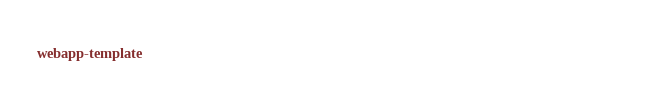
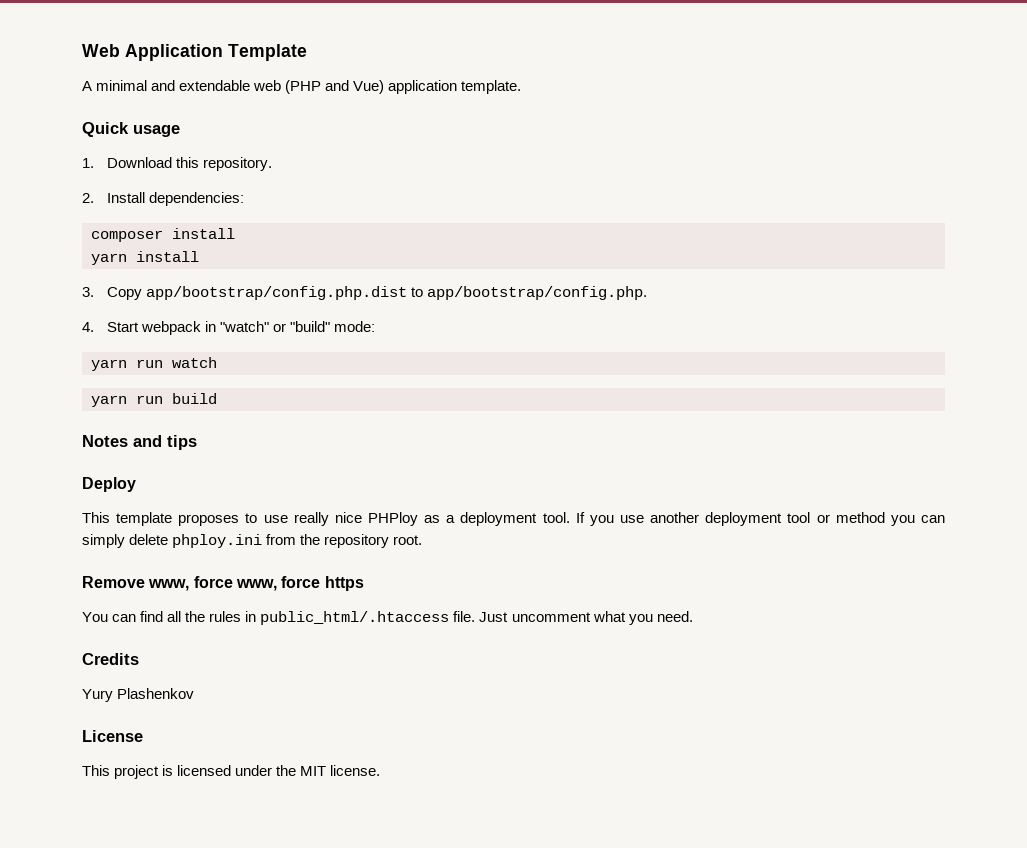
[37,48,143,61] webapp-template -> [82,44,307,61] [82,80,522,94] [82,122,180,137] [82,157,273,171] [82,192,245,206] [91,228,235,242] [91,251,199,265] [82,286,648,300] [82,321,376,335] [91,357,217,371] [91,393,217,407] [82,435,197,450] [82,477,136,492] [82,512,945,526] [82,534,423,548] [82,576,364,591] [82,611,693,625] [82,653,139,665] [82,688,195,702] [82,730,143,742] [82,765,381,779] Web Application Template // A minimal and extendable web (PHP and Vue) application template. // Quick usage // 1. Download this repository. // 2. Install dependencies: // composer install // yarn install // 3. Copy app/bootstrap/config.php.dist to app/bootstrap/config.php. // 4. Start webpack in "watch" or "build" mode: // yarn run watch // yarn run build // Notes and tips // Deploy // This template proposes to use really nice PHPloy as a deployment tool. If you use another deployment tool or method you can simply delete phploy.ini from the repository root. // Remove www, force www, force https // You can find all the rules in public_html/.htaccess file. Just uncomment what you need. // Credits // Yury Plashenkov // License // This project is licensed under the MIT license.

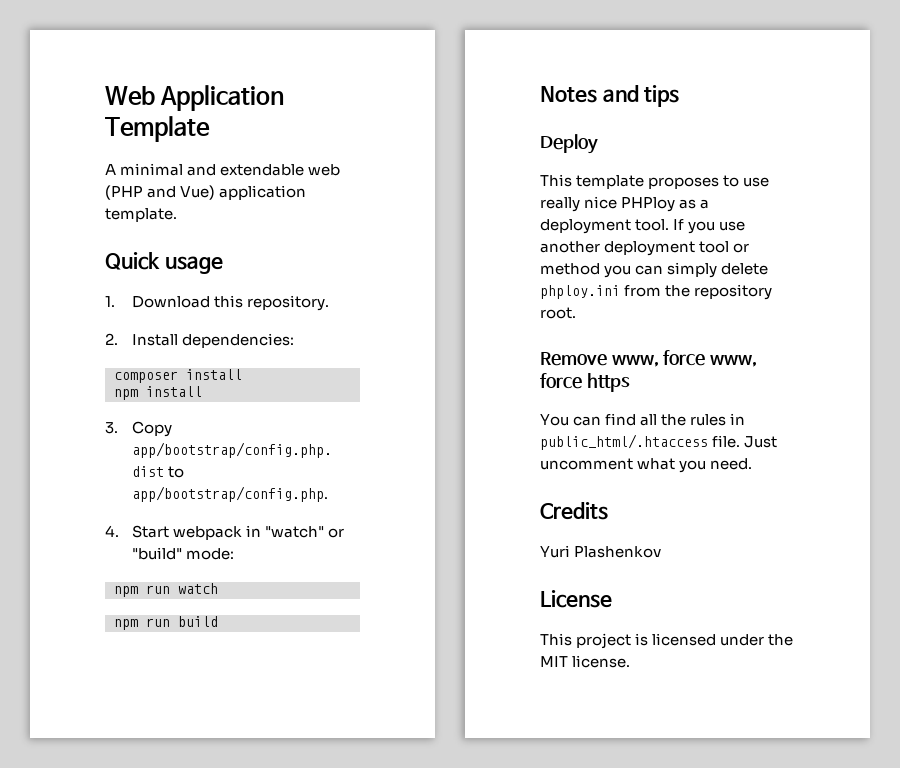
[91,253,127,265] yarn -> [114,389,138,400] npm
[91,359,127,371] yarn -> [114,586,138,597] npm
[91,395,127,407] yarn -> [114,619,138,630] npm
[82,689,113,702] Yury -> [540,545,570,558] Yuri

